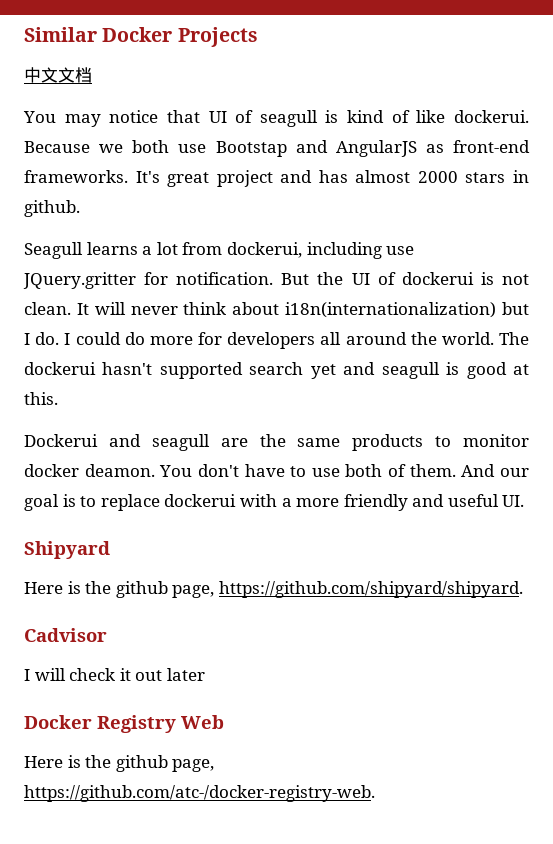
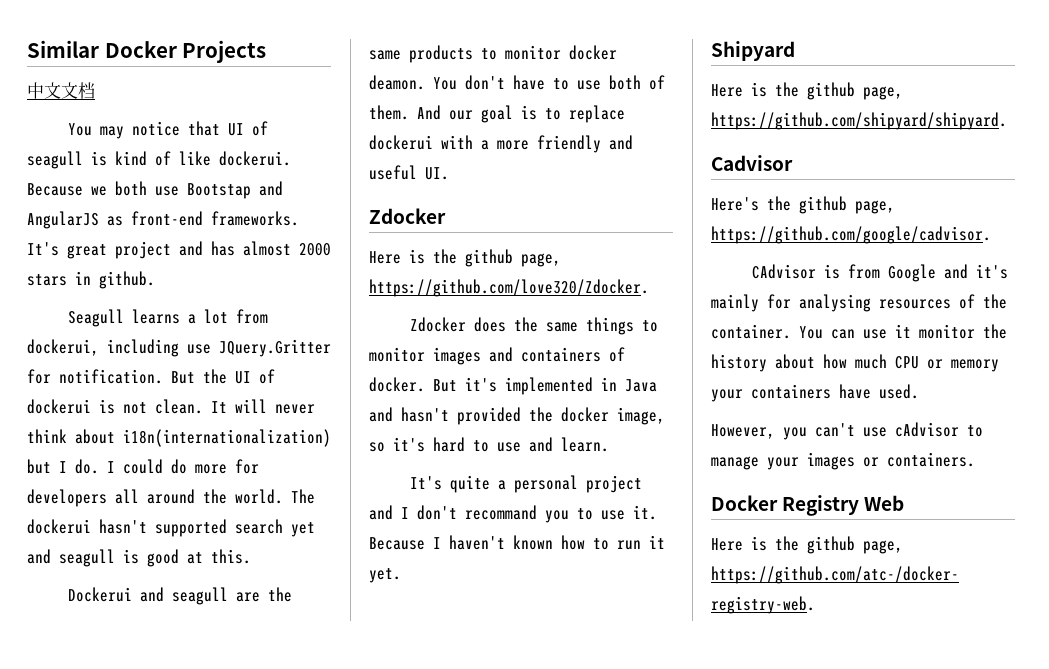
[23,272,136,289] JQuery.gritter -> [219,339,331,357] JQuery.Gritter
(525, 501) none -> [369,208,446,224] [369,249,561,267] [369,279,649,297] [409,317,658,335] [369,347,625,365] [369,377,657,395] [369,407,665,425] [369,437,609,452] [409,475,642,493] [369,505,657,523] [369,535,665,550] [369,568,401,583] // Zdocker // Here is the github page, https://github.com/love320/Zdocker. // Zdocker does the same things to monitor images and containers of docker. But it's implemented in Java and hasn't provided the docker image, so it's hard to use and learn. // It's quite a personal project and I don't recommand you to use it. Because I haven't known how to run it yet.
[24,668,205,681] I will check it out later -> [711,196,895,214] [711,226,991,244] [751,264,1008,282] [711,294,1007,312] [711,324,1007,339] [711,354,999,372] [711,384,919,402] [711,422,983,440] [711,452,975,470] Here's the github page, https://github.com/google/cadvisor. // CAdvisor is from Google and it's mainly for analysing resources of the container. You can use it monitor the history about how much CPU or memory your containers have used. // However, you can't use cAdvisor to manage your images or containers.

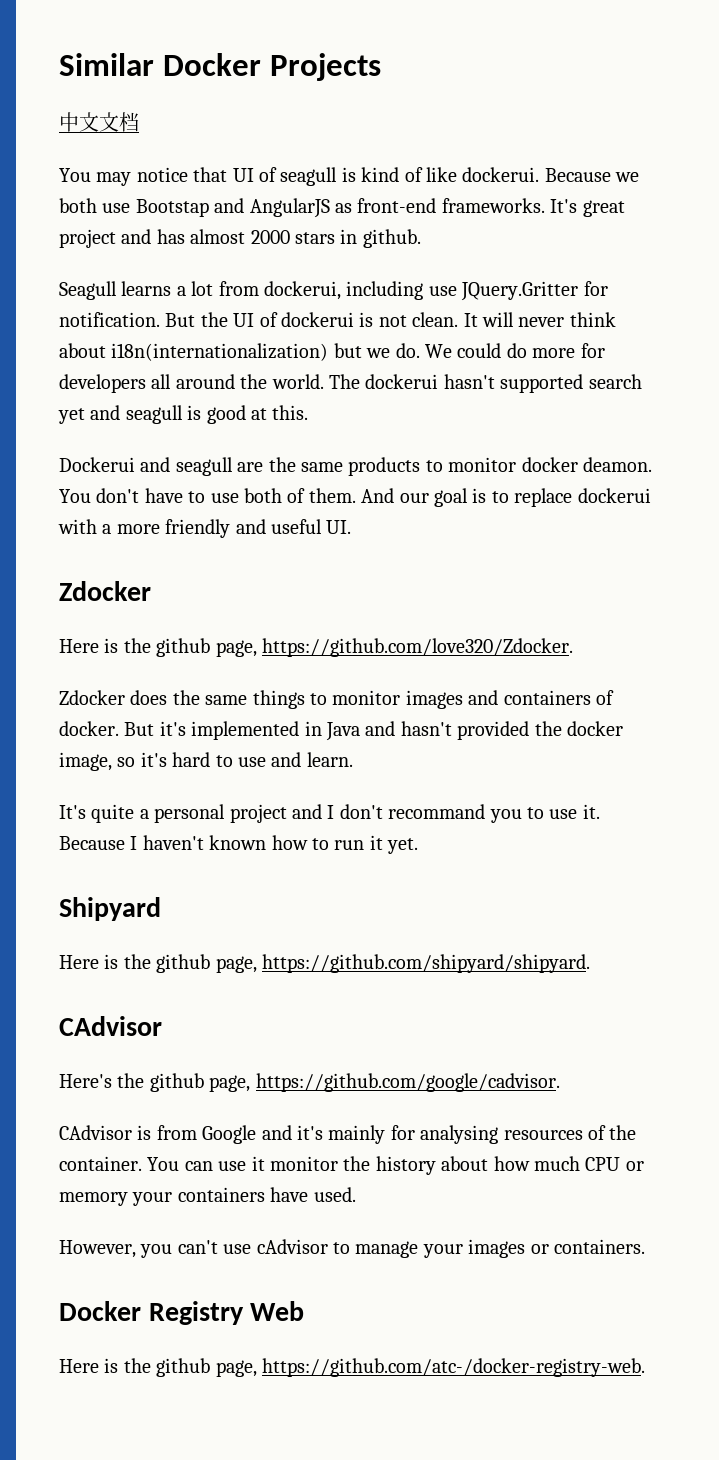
[59,459,115,474] I do. I -> [366,343,452,358] we do. We
[711,155,793,171] Cadvisor -> [59,1016,162,1036] CAdvisor

